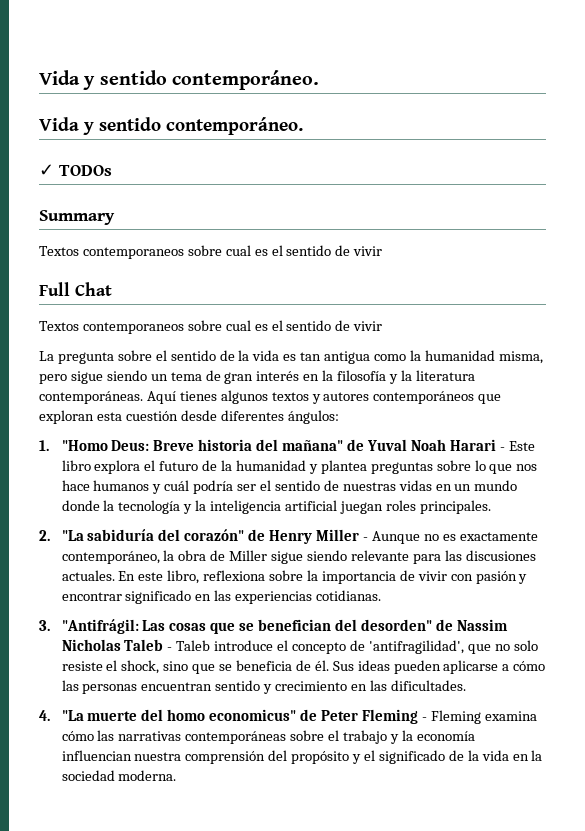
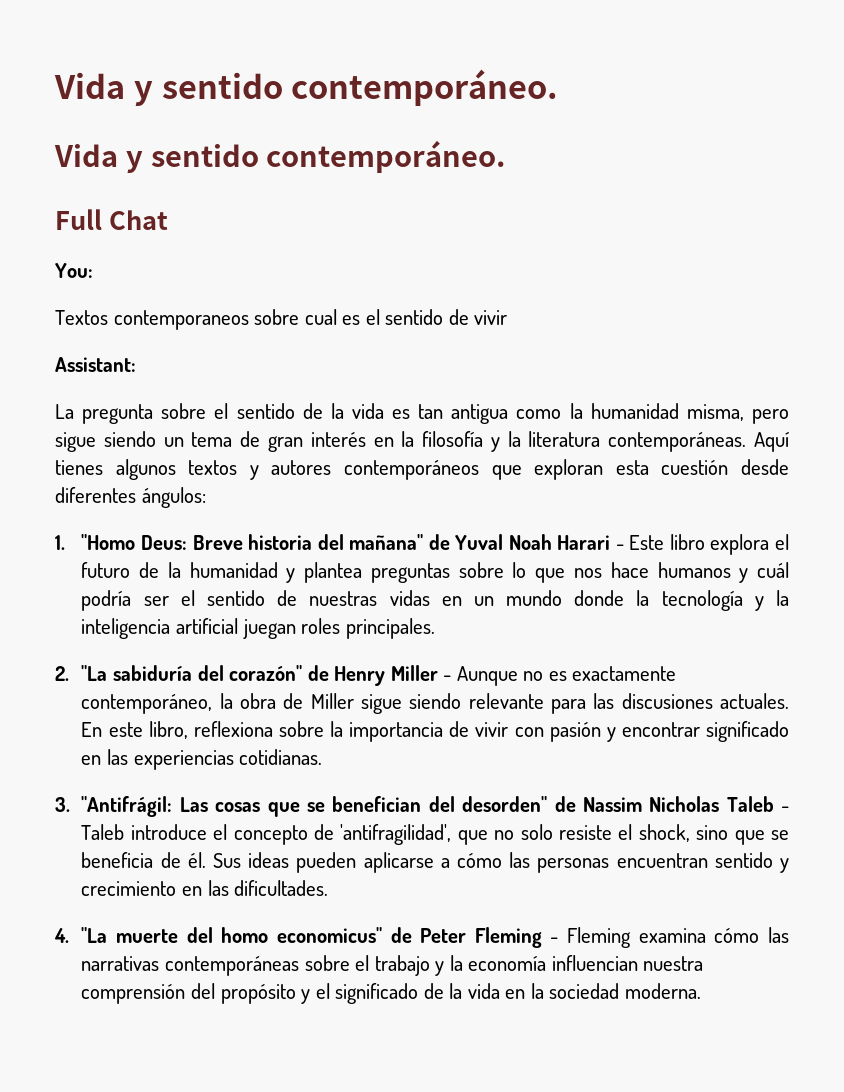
[39,164,112,176] [39,210,115,225] [39,245,383,259] [39,282,112,296] [39,320,383,334] ✓ TODOs // Summary // Textos contemporaneos sobre cual es el sentido de vivir // Full Chat // Textos contemporaneos sobre cual es el sentido de vivir -> [55,209,168,230] [55,263,93,278] [55,309,508,330] [55,357,136,372] Full Chat // You: // Textos contemporaneos sobre cual es el sentido de vivir // Assistant:

